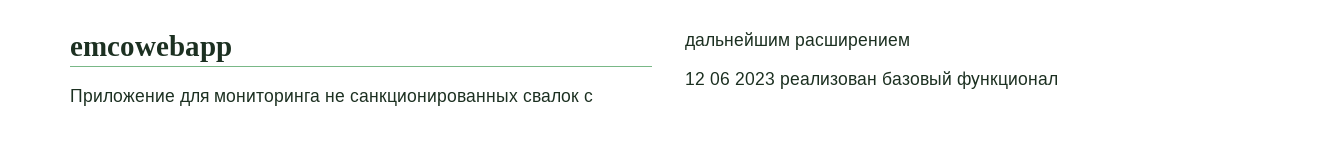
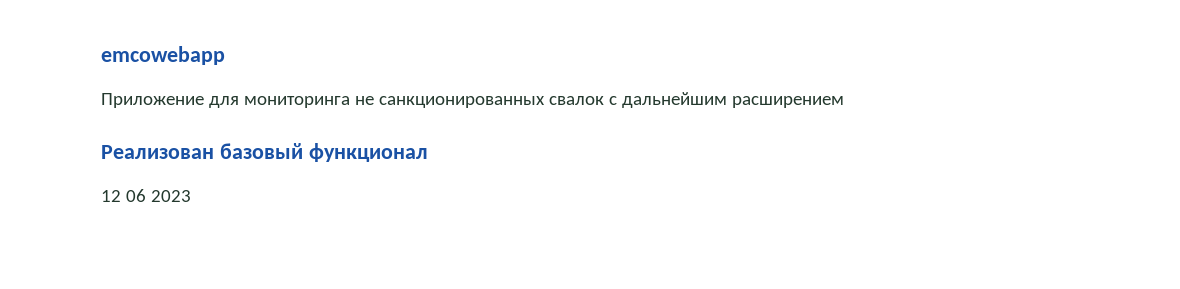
(910, 43) none -> [101,143,428,162] // Реализован базовый функционал
[780,71,1058,89] реализован базовый функционал -> (191, 196) none

